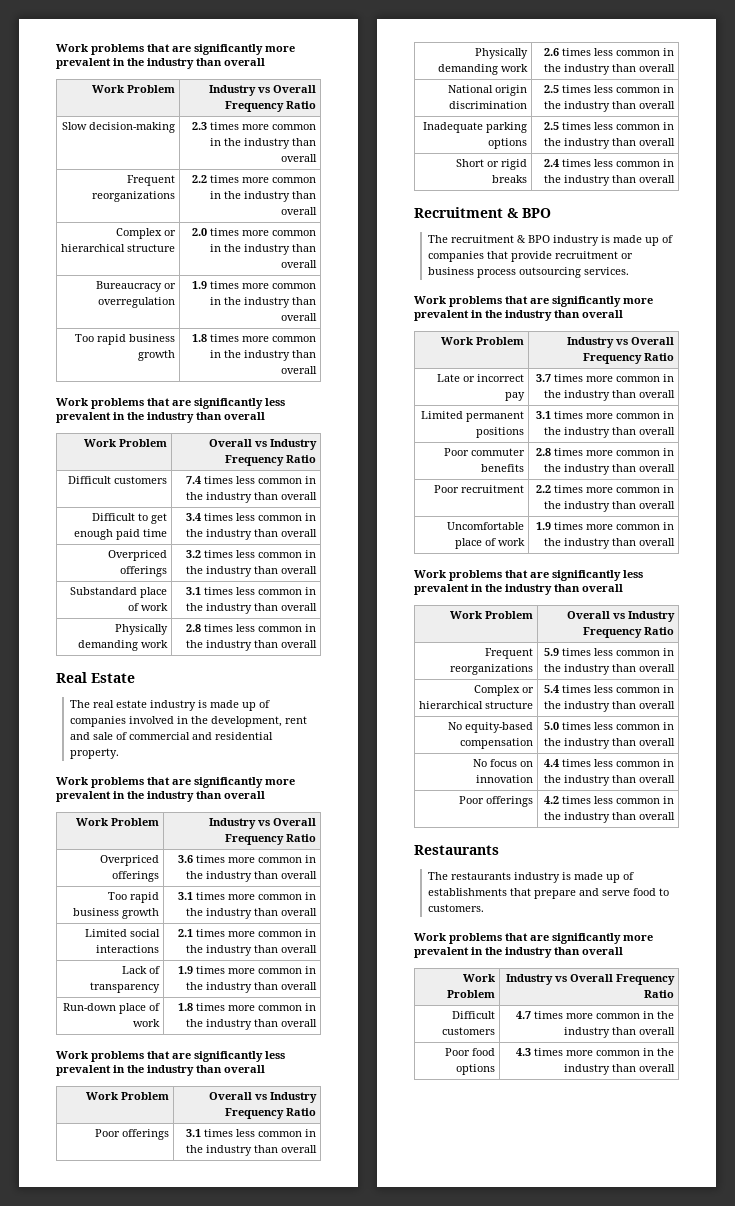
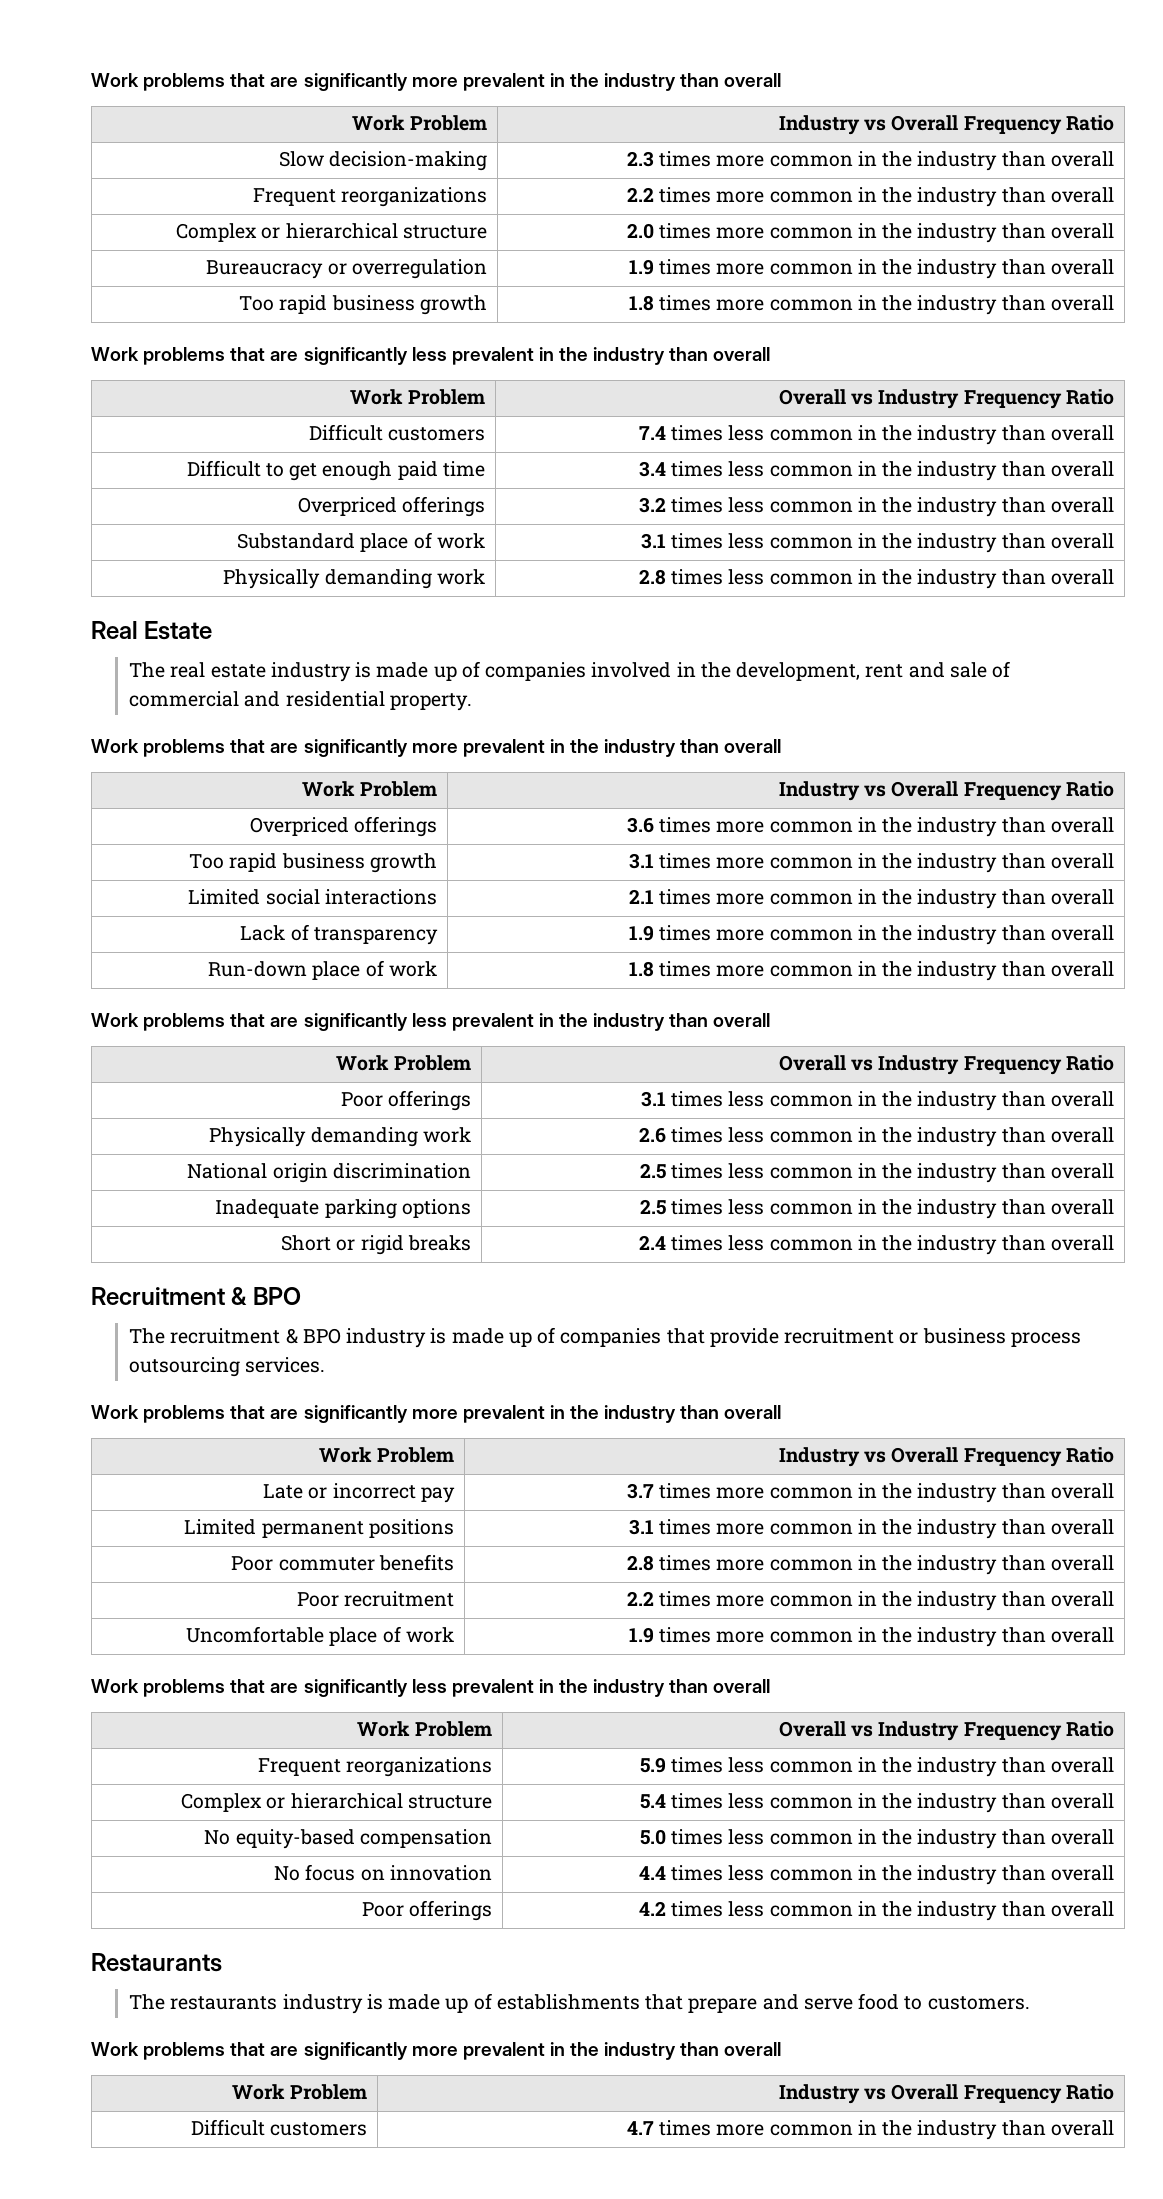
[445,1048,496,1056] [456,1064,496,1075] [516,1048,675,1056] [564,1064,676,1075] // Poor food options | 4.3 times more common in the industry than overall -> (1114, 2128) none

